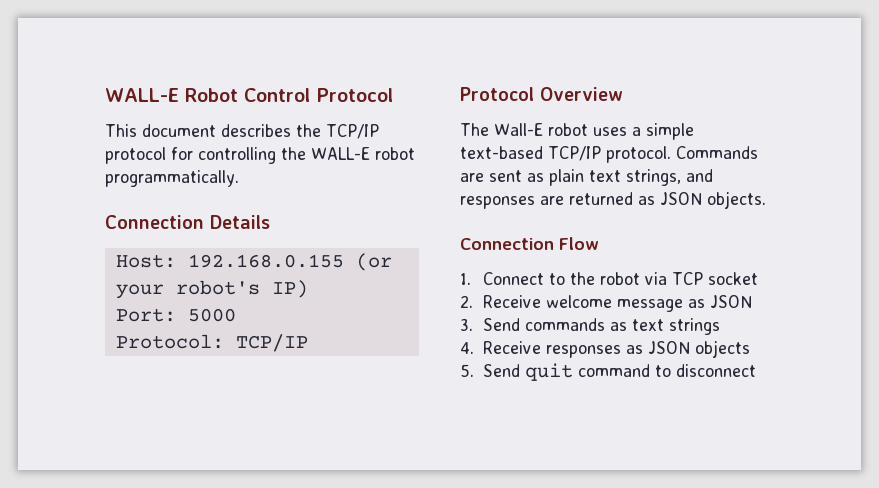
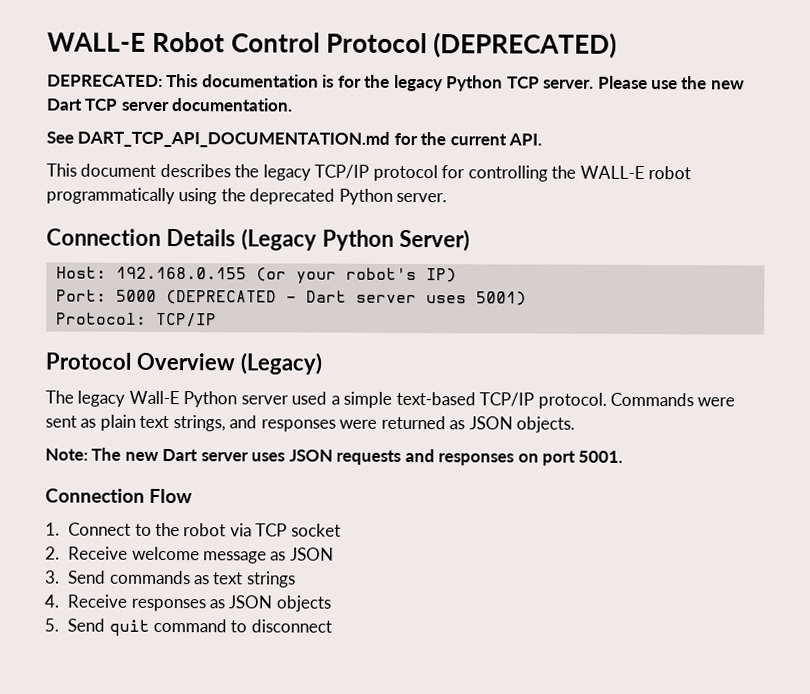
(393, 95) none -> [433,32,618,59] [47,73,745,92] [46,98,294,112] [46,130,543,148] (DEPRECATED) // DEPRECATED: This documentation is for the legacy Python TCP server. Please use the new Dart TCP server documentation. // See DART_TCP_API_DOCUMENTATION.md for the current API.
(321, 130) none -> [262,164,311,181] legacy
[105,170,239,187] programmatically. -> [46,187,448,205] programmatically using the deprecated Python server.
(270, 222) none -> [240,228,470,252] (Legacy Python Server)
(236, 315) none -> [165,289,527,306] (DEPRECATED - Dart server uses 5001)
[460,123,627,136] // The Wall-E robot uses -> [239,352,322,375] [45,390,328,408] (Legacy) // The legacy Wall-E Python server used
[460,173,484,182] are -> [697,397,736,407] were
[540,196,564,205] are -> [339,419,378,429] were
(766, 200) none -> [45,447,624,466] // Note: The new Dart server uses JSON requests and responses on port 5001.

